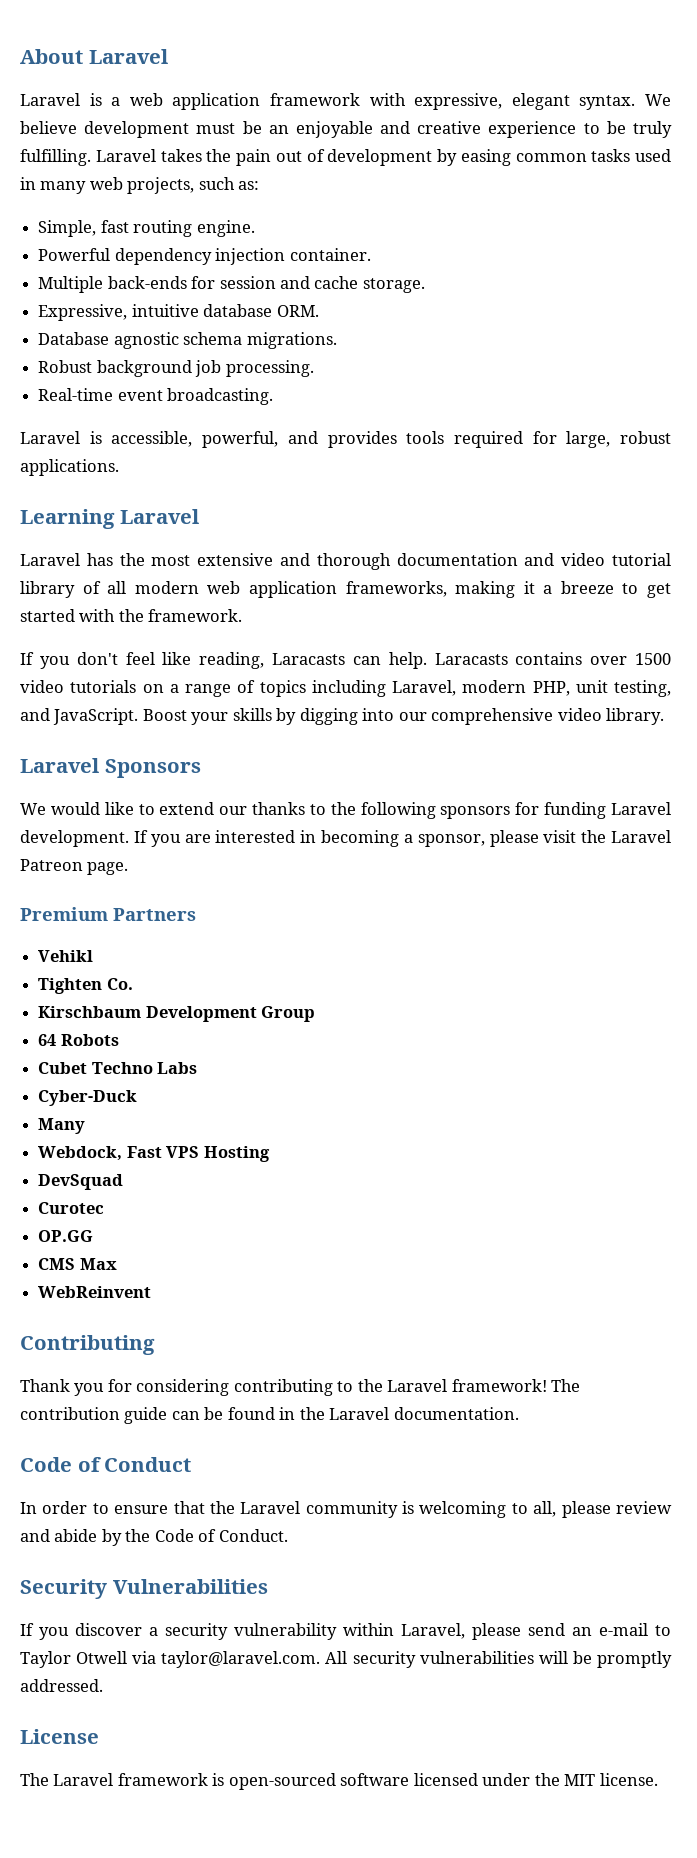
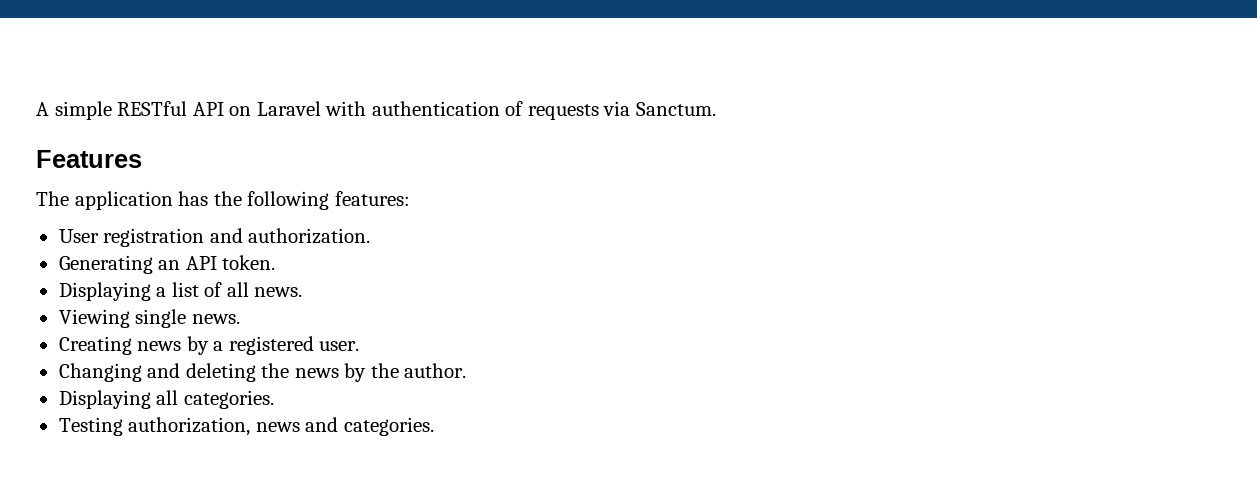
[20,49,168,64] [20,93,672,110] [20,121,672,138] [20,149,671,166] [20,177,260,194] [38,220,255,237] [38,248,371,265] [38,276,425,293] [38,304,319,321] [38,332,337,349] [38,360,314,377] [38,388,274,405] [20,431,672,448] [20,459,119,476] [20,509,199,529] [20,553,671,570] [20,581,672,598] [20,609,243,622] [20,652,671,669] [20,680,671,697] [20,708,665,725] [20,758,201,778] [20,802,671,819] [20,830,672,847] [20,859,129,875] [20,907,196,921] [38,950,94,962] [38,978,133,994] [38,1006,316,1022] [38,1034,119,1046] [38,1062,198,1074] [38,1090,138,1106] [38,1118,86,1134] [38,1146,270,1162] [38,1174,124,1190] [38,1202,105,1214] [38,1230,94,1242] [38,1258,117,1270] [38,1286,152,1298] [20,1335,155,1355] [20,1379,581,1396] [20,1407,519,1424] [20,1457,192,1472] [20,1501,673,1518] [20,1529,288,1546] [20,1579,268,1599] [20,1623,671,1640] [20,1651,672,1668] [20,1679,103,1692] [20,1729,99,1744] [20,1773,658,1790] About Laravel // Laravel is a web application framework with expressive, elegant syntax. We believe development must be an enjoyable and creative experience to be truly fulfilling. Laravel takes the pain out of development by easing common tasks used in many web projects, such as: // Simple, fast routing engine. // Powerful dependency injection container. // Multiple back-ends for session and cache storage. // Expressive, intuitive database ORM. // Database agnostic schema migrations. // Robust background job processing. // Real-time event broadcasting. // Laravel is accessible, powerful, and provides tools required for large, robust applications. // Learning Laravel // Laravel has the most extensive and thorough documentation and video tutorial library of all modern web application frameworks, making it a breeze to get started with the framework. // If you don't feel like reading, Laracasts can help. Laracasts contains over 1500 video tutorials on a range of topics including Laravel, modern PHP, unit testing, and JavaScript. Boost your skills by digging into our comprehensive video library. // Laravel Sponsors // We would like to extend our thanks to the following sponsors for funding Laravel development. If you are interested in becoming a sponsor, please visit the Laravel Patreon page. // Premium Partners // Vehikl // Tighten Co. // Kirschbaum Development Group // 64 Robots // Cubet Techno Labs // Cyber-Duck // Many // Webdock, Fast VPS Hosting // DevSquad // Curotec // OP.GG // CMS Max // WebReinvent // Contributing // Thank you for considering contributing to the Laravel framework! The contribution guide can be found in the Laravel documentation. // Code of Conduct // In order to ensure that the Laravel community is welcoming to all, please review and abide by the Code of Conduct. // Security Vulnerabilities // If you discover a security vulnerability within Laravel, please send an e-mail to Taylor Otwell via taylor@laravel.com. All security vulnerabilities will be promptly addressed. // License // The Laravel framework is open-sourced software licensed under the MIT license. -> [36,101,716,120] [36,150,142,168] [36,191,410,210] [58,228,371,247] [58,255,276,274] [58,282,303,301] [58,309,240,328] [58,336,360,355] [58,363,467,382] [58,390,274,409] [58,417,434,436] A simple RESTful API on Laravel with authentication of requests via Sanctum. // Features // The application has the following features: // User registration and authorization. // Generating an API token. // Displaying a list of all news. // Viewing single news. // Creating news by a registered user. // Changing and deleting the news by the author. // Displaying all categories. // Testing authorization, news and categories.

